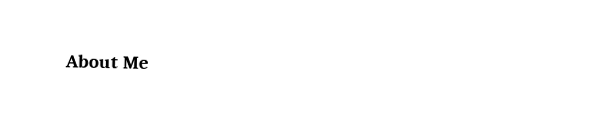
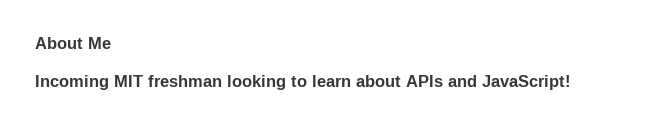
(150, 62) none -> [35,75,571,90] // Incoming MIT freshman looking to learn about APIs and JavaScript!

